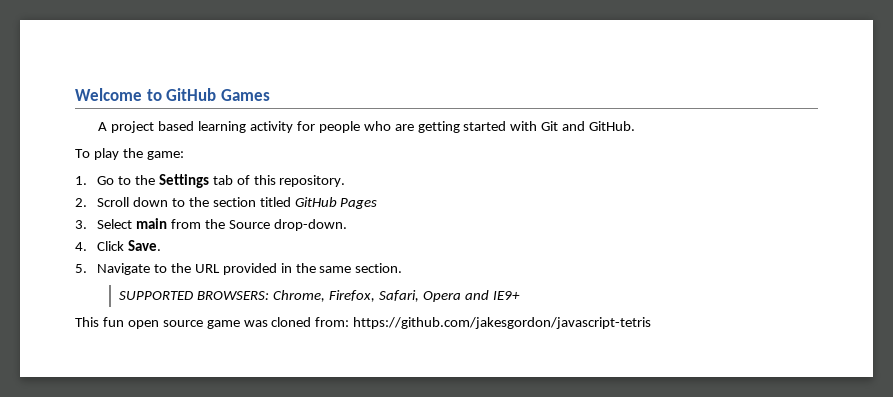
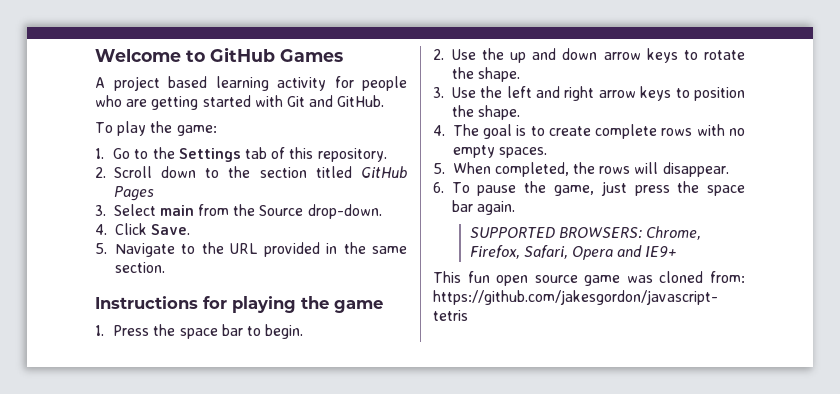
(403, 268) none -> [95,296,383,313] [95,324,304,339] [433,48,745,63] [451,67,520,82] [433,86,745,101] [451,105,520,120] [433,124,745,139] [452,145,547,158] [433,162,729,177] [433,181,745,196] [451,200,515,215] // Instructions for playing the game // 1. Press the space bar to begin. // 2. Use the up and down arrow keys to rotate the shape. // 3. Use the left and right arrow keys to position the shape. // 4. The goal is to create complete rows with no empty spaces. // 5. When completed, the rows will disappear. // 6. To pause the game, just press the space bar again.

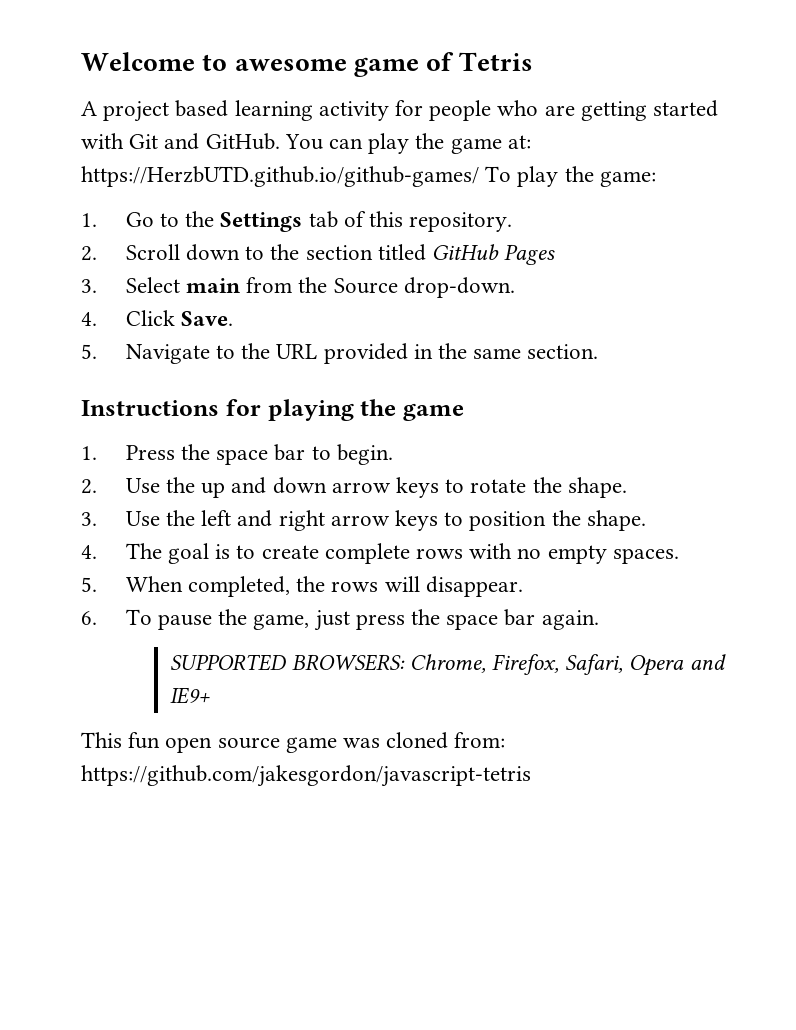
[210,47,343,62] GitHub Games -> [234,52,534,77] awesome game of Tetris
(385, 101) // -> [284,133,531,154] [81,166,479,187] You can play the game at: https://HerzbUTD.github.io/github-games/

